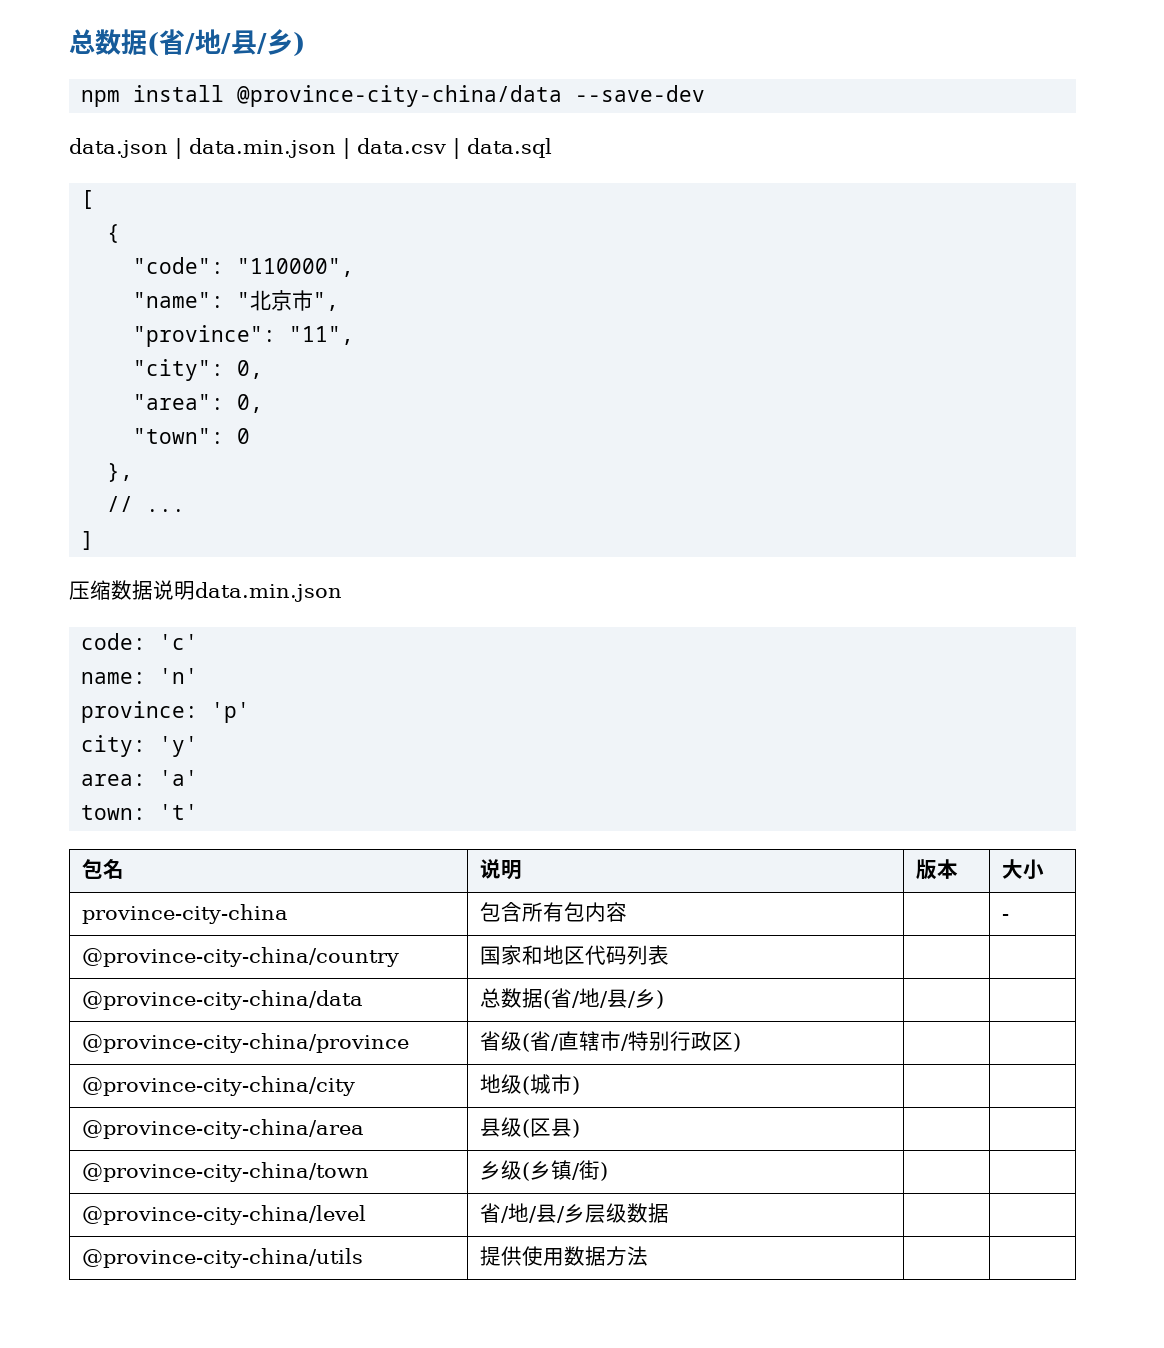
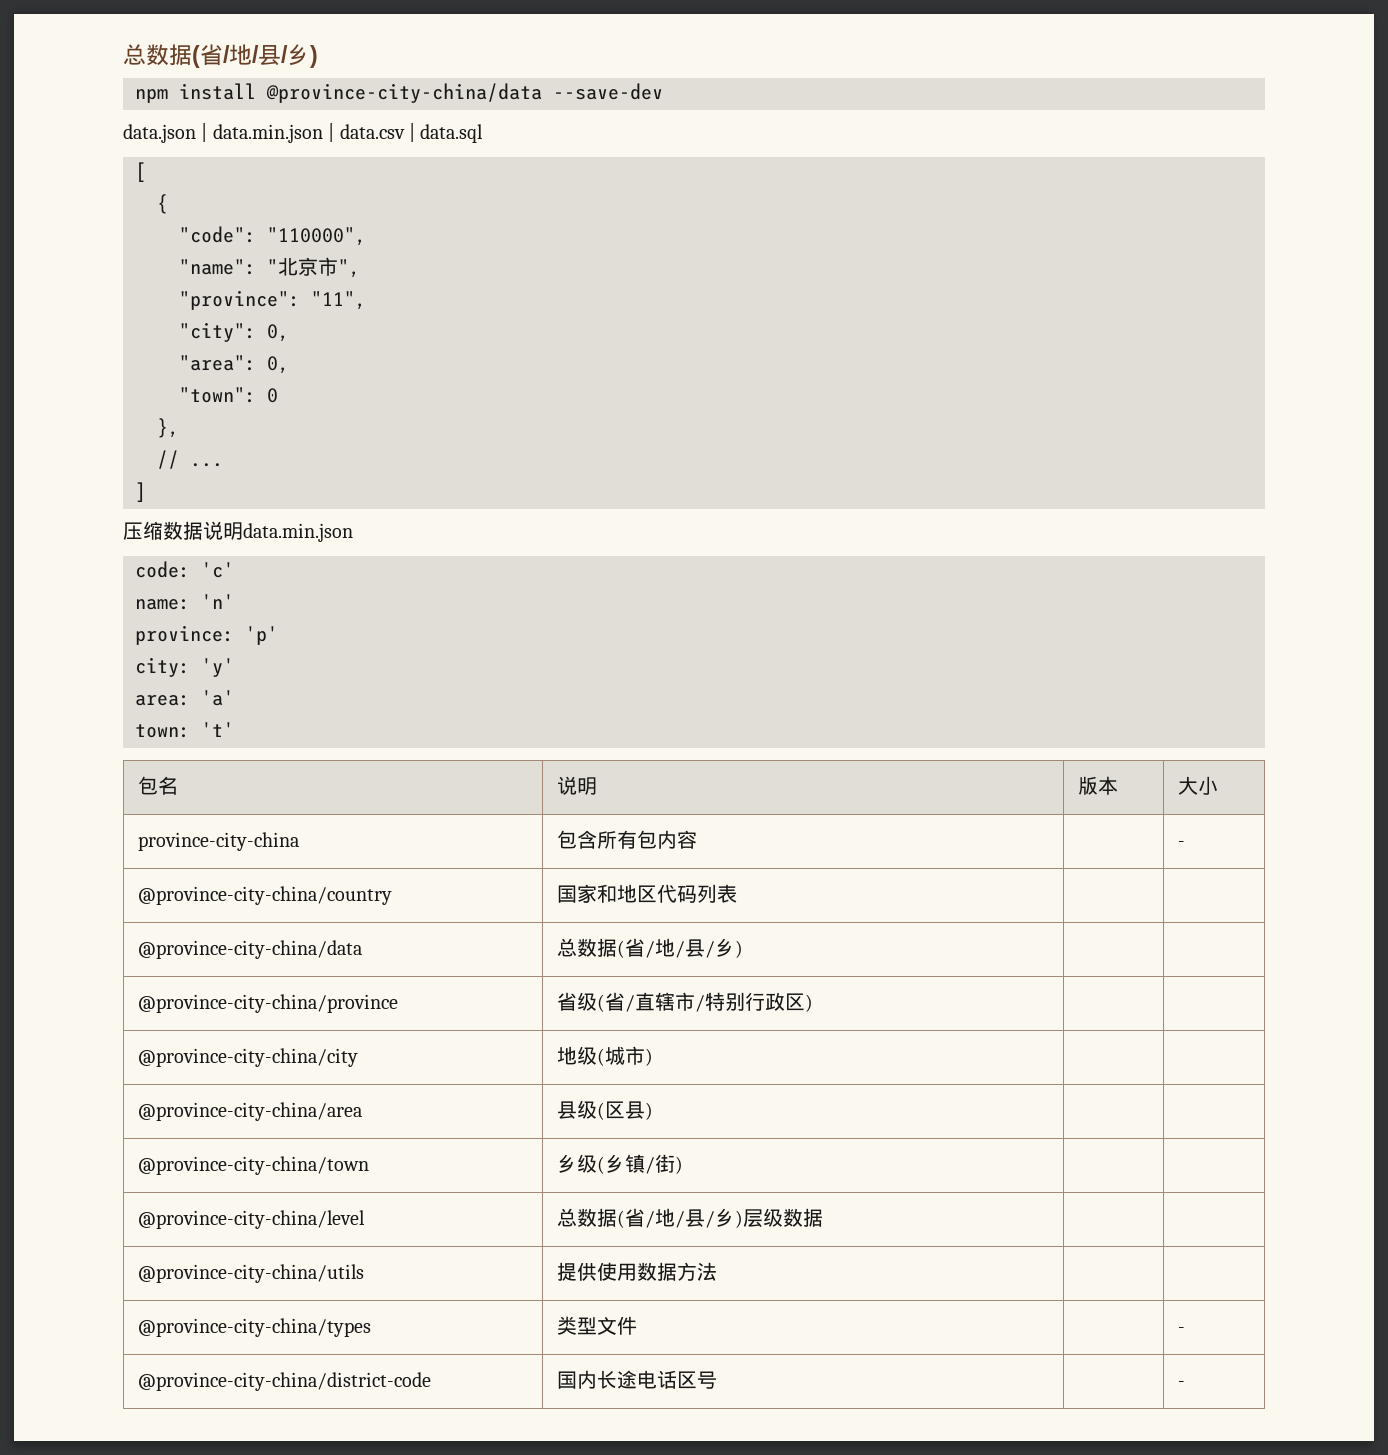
[479,1203,585,1223] 省/地/县/乡 -> [556,1208,743,1228] 总数据(省/地/县/乡)
(648, 1256) none -> [137,1318,371,1337] [556,1316,637,1335] [1177,1327,1185,1333] [137,1372,431,1391] [556,1370,717,1389] [1177,1381,1185,1387] // @province-city-china/types | 类型文件 | | - // @province-city-china/district-code | 国内长途电话区号 | | -

